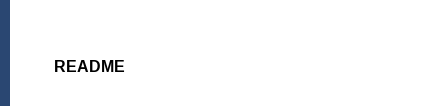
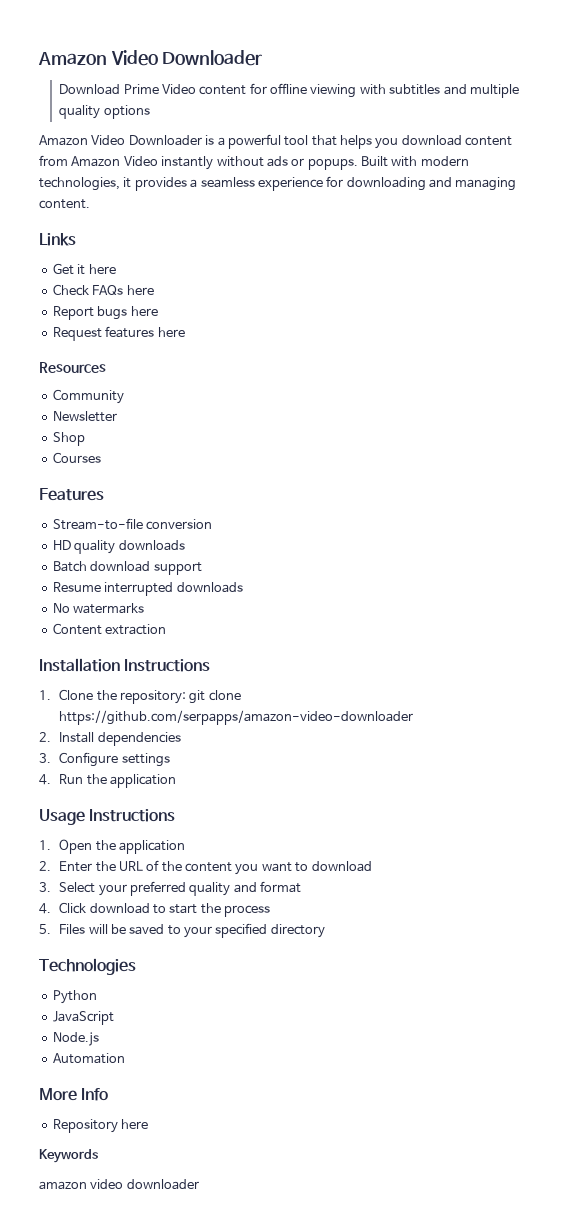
[54,60,125,72] README -> [38,50,263,66] [59,83,519,98] [59,105,150,119] [39,134,513,149] [39,155,469,170] [39,176,517,191] [39,199,90,209] [39,233,76,246] [52,263,116,275] [52,284,154,296] [52,306,158,320] [52,326,185,341] [39,362,106,373] [52,389,124,404] [52,411,117,422] [52,432,85,446] [52,452,101,463] [39,488,104,501] [52,518,213,530] [52,540,185,554] [52,561,202,575] [52,582,243,596] [52,603,145,614] [52,623,167,635] [39,658,211,672] [39,689,241,704] [59,710,414,725] [39,732,181,746] [39,752,170,767] [39,774,176,788] [39,809,176,825] [39,839,185,854] [39,860,372,875] [39,881,302,896] [39,902,271,917] [39,923,325,938] [39,958,136,975] [52,990,97,1004] [52,1011,114,1025] [52,1032,99,1046] [52,1053,125,1064] [39,1088,109,1101] [52,1119,149,1133] [39,1149,98,1163] [39,1179,199,1190] Amazon Video Downloader // Download Prime Video content for offline viewing with subtitles and multiple quality options // Amazon Video Downloader is a powerful tool that helps you download content from Amazon Video instantly without ads or popups. Built with modern technologies, it provides a seamless experience for downloading and managing content. // Links // Get it here // Check FAQs here // Report bugs here // Request features here // Resources // Community // Newsletter // Shop // Courses // Features // Stream-to-file conversion // HD quality downloads // Batch download support // Resume interrupted downloads // No watermarks // Content extraction // Installation Instructions // 1. Clone the repository: git clone https://github.com/serpapps/amazon-video-downloader // 2. Install dependencies // 3. Configure settings // 4. Run the application // Usage Instructions // 1. Open the application // 2. Enter the URL of the content you want to download // 3. Select your preferred quality and format // 4. Click download to start the process // 5. Files will be saved to your specified directory // Technologies // Python // JavaScript // Node.js // Automation // More Info // Repository here // Keywords // amazon video downloader

